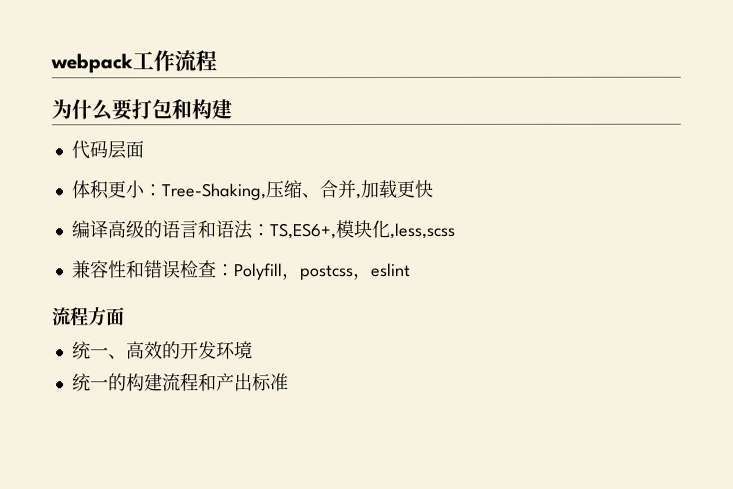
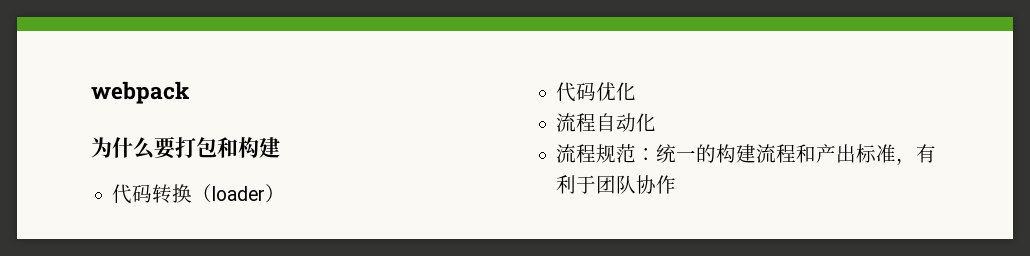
[132,50,217,72] 工作流程 -> (190, 92) none
[106,140,144,160] [70,179,433,201] [70,219,455,240] [71,260,411,281] [52,306,125,327] [71,341,253,360] 层面 // 体积更小：Tree-Shaking,压缩、合并,加载更快 // 编译高级的语言和语法：TS,ES6+,模块化,less,scss // 兼容性和错误检查：Polyfill，postcss，eslint // 流程方面 // 统一、高效的开发环境 // -> [152,184,286,204] [556,82,637,102] [556,113,657,132] [556,144,657,163] 转换（loader） // 代码优化 // 流程自动化 // 流程规范：
(289, 382) none -> [896,144,937,165] [556,175,677,194] ，有利于团队协作

